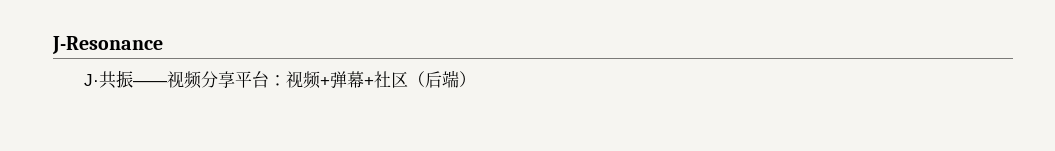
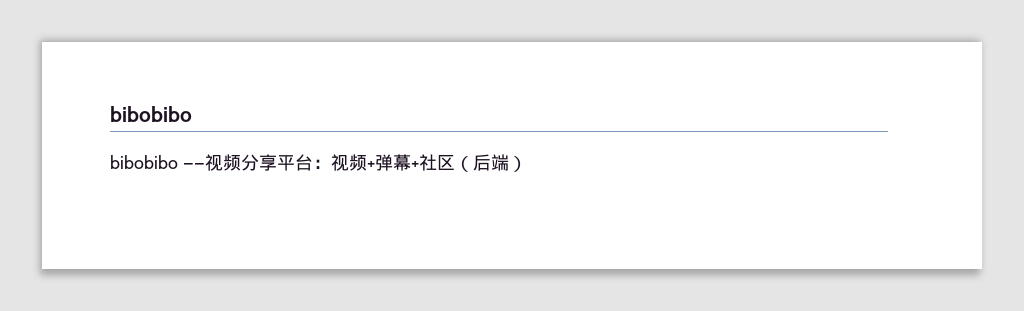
[52,36,163,54] [84,70,134,89] J-Resonance // J·共振 -> [110,106,192,122] [110,155,178,169] bibobibo // bibobibo

